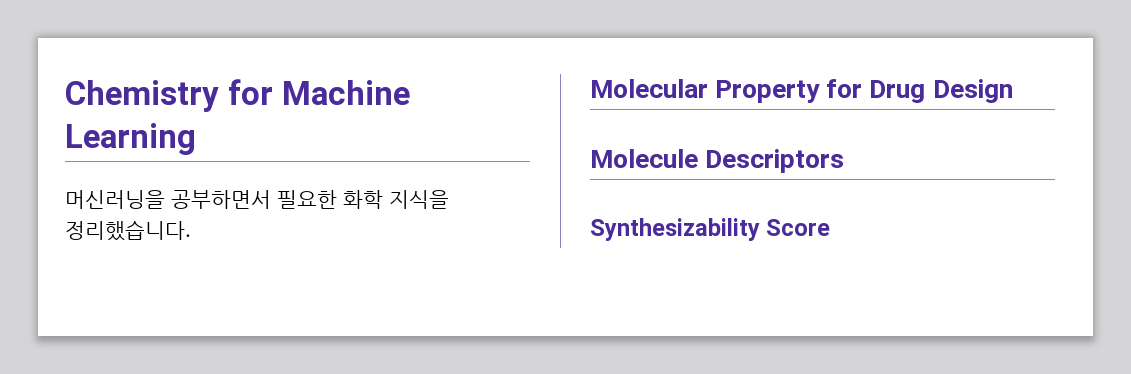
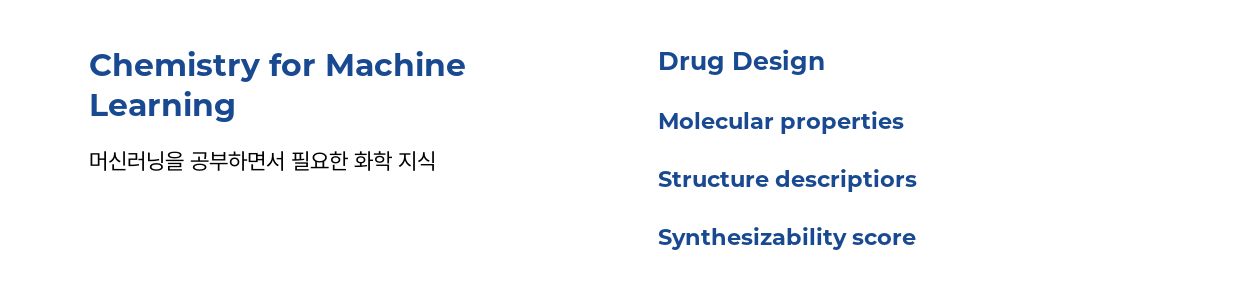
[389,190,449,209] [65,220,191,241] [590,79,1013,103] [590,149,845,173] 지식을 정리했습니다. // Molecular Property for Drug Design // Molecule Descriptors -> [398,151,437,171] [658,49,825,75] [658,111,905,134] [658,169,918,192] 지식 // Drug Design // Molecular properties // Structure descriptiors
[766,219,831,236] Score -> [852,233,917,245] score

